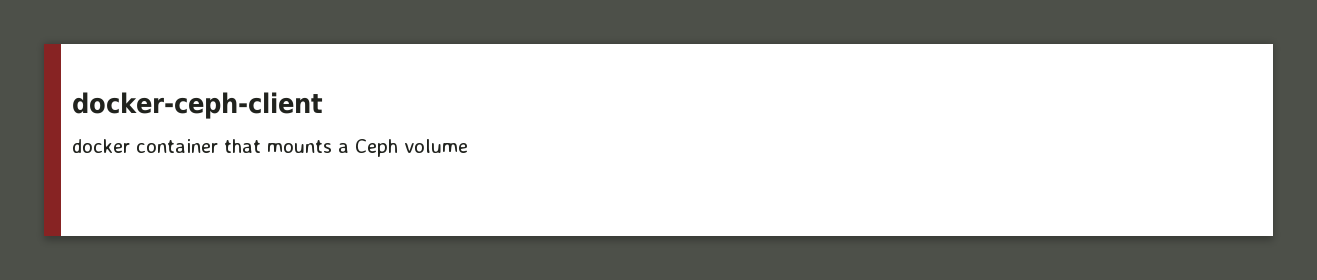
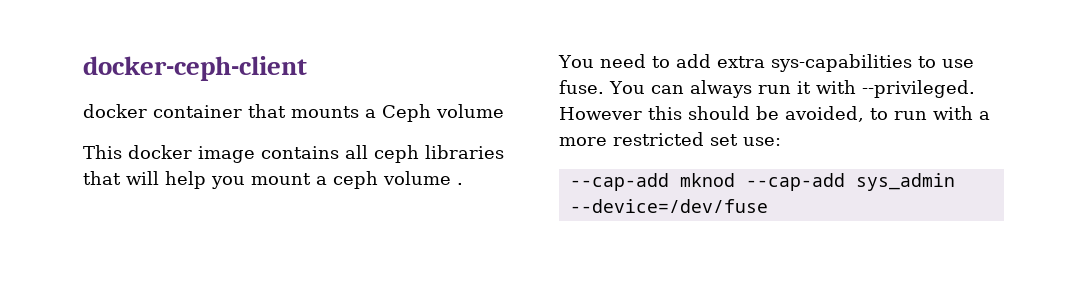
(468, 146) none -> [83,145,504,163] [83,171,463,189] [558,54,974,72] [559,80,975,98] [559,106,990,122] [559,132,781,146] [569,173,955,191] [569,199,768,213] // This docker image contains all ceph libraries that will help you mount a ceph volume . // You need to add extra sys-capabilities to use fuse. You can always run it with --privileged. However this should be avoided, to run with a more restricted set use: // --cap-add mknod --cap-add sys_admin --device=/dev/fuse

